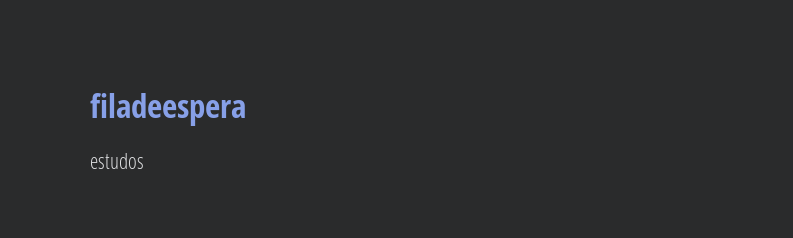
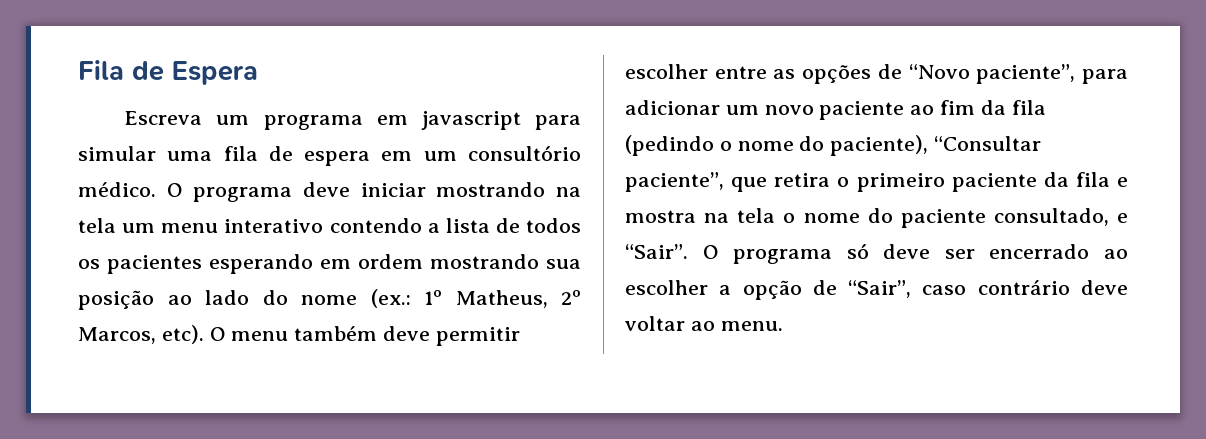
[90,93,246,126] [90,153,144,169] filadeespera // estudos -> [78,60,258,85] [124,111,581,130] [78,145,581,166] [78,182,581,202] [78,218,581,233] [78,254,581,274] [78,289,581,310] [78,325,520,346] [625,64,1128,84] [625,100,1046,120] [625,135,1042,156] [625,172,1128,192] [625,208,1128,228] [625,243,1128,264] [625,280,1128,300] [625,316,783,331] Fila de Espera // Escreva um programa em javascript para simular uma fila de espera em um consultório médico. O programa deve iniciar mostrando na tela um menu interativo contendo a lista de todos os pacientes esperando em ordem mostrando sua posição ao lado do nome (ex.: 1º Matheus, 2º Marcos, etc). O menu também deve permitir escolher entre as opções de “Novo paciente”, para adicionar um novo paciente ao fim da fila (pedindo o nome do paciente), “Consultar paciente”, que retira o primeiro paciente da fila e mostra na tela o nome do paciente consultado, e “Sair”. O programa só deve ser encerrado ao escolher a opção de “Sair”, caso contrário deve voltar ao menu.

